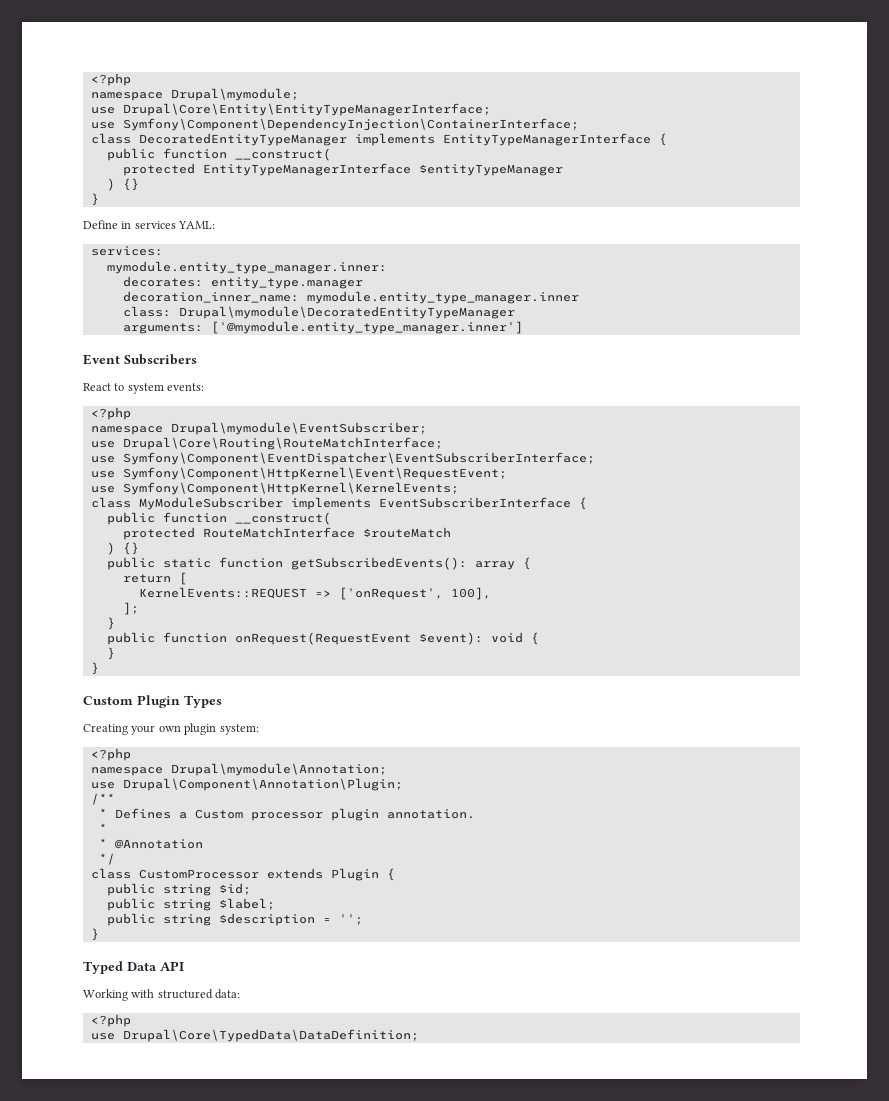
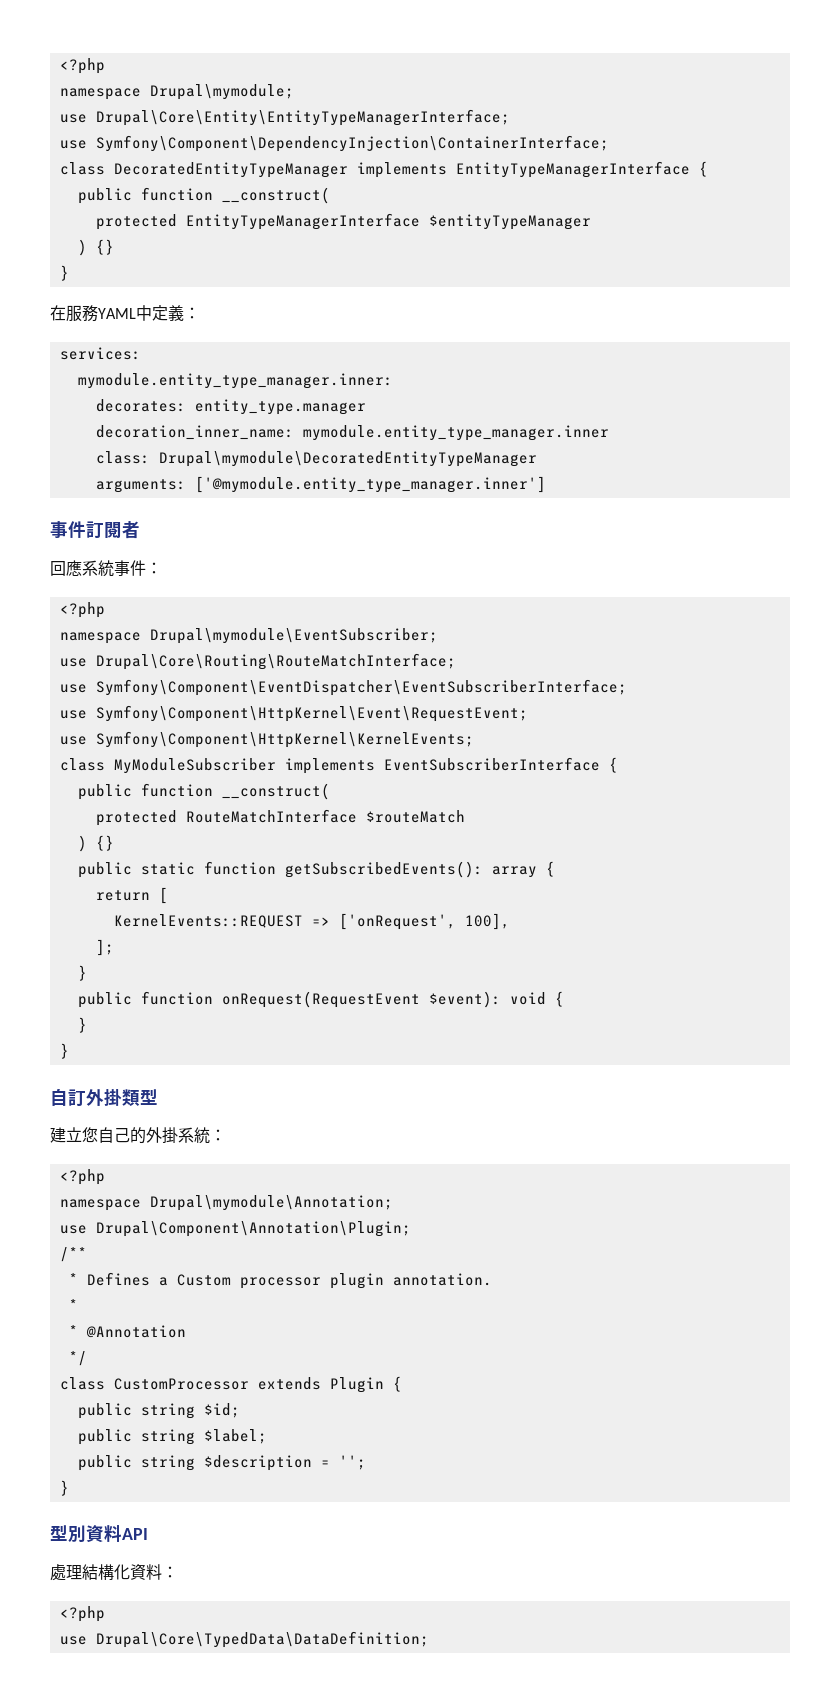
[83,220,216,229] Define in services YAML: -> [50,305,200,322] 在服務YAML中定義：
[83,354,197,365] [83,383,205,394] Event Subscribers // React to system events: -> [50,521,140,539] [50,560,162,577] 事件訂閱者 // 回應系統事件：
[83,695,222,708] [83,723,259,735] Custom Plugin Types // Creating your own plugin system: -> [50,1088,158,1107] [50,1127,226,1144] 自訂外掛類型 // 建立您自己的外掛系統：
[83,961,157,974] Typed Data -> [50,1525,122,1543] 型別資料
[83,989,241,1001] Working with structured data: -> [50,1564,178,1581] 處理結構化資料：

